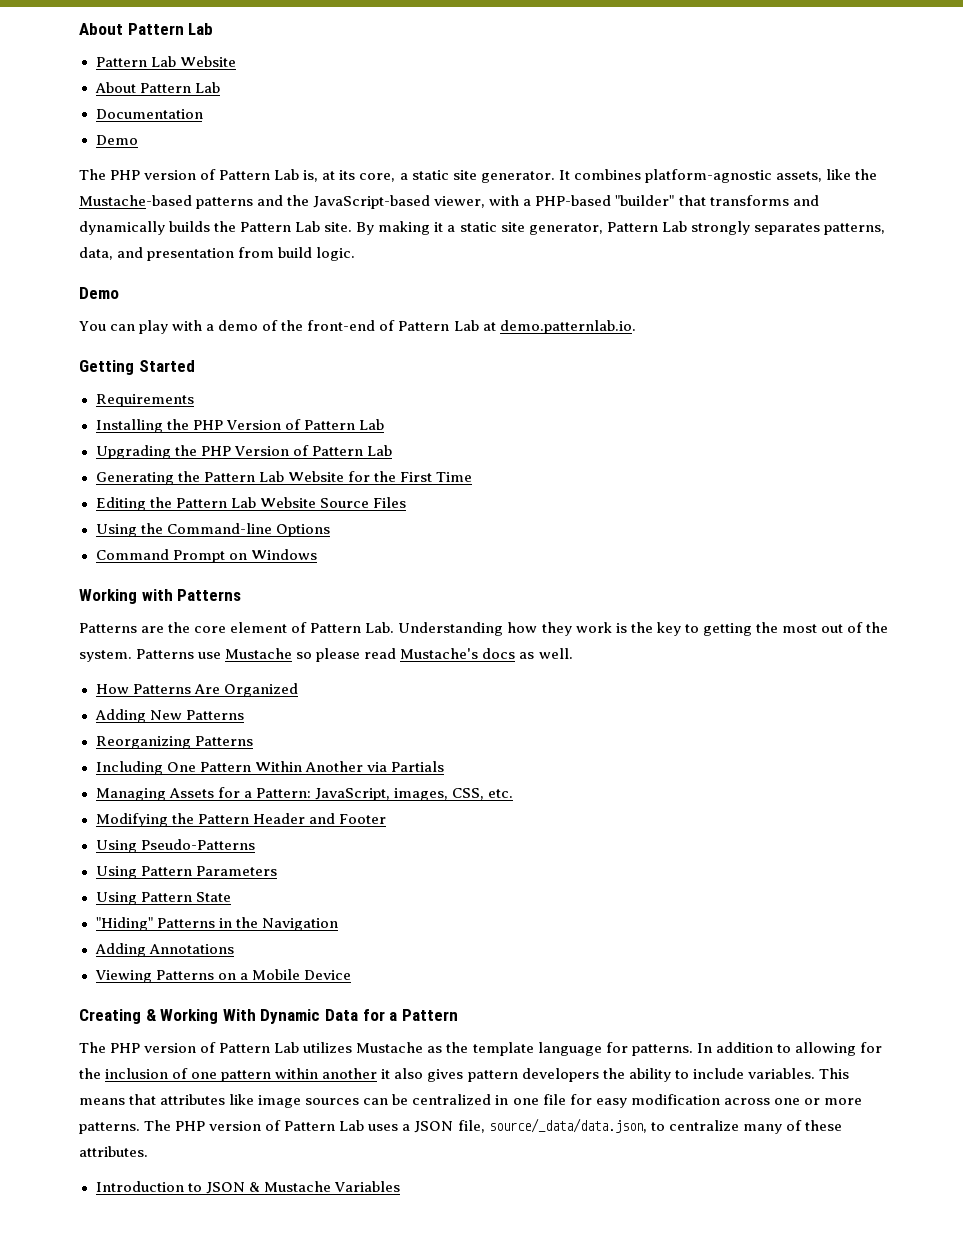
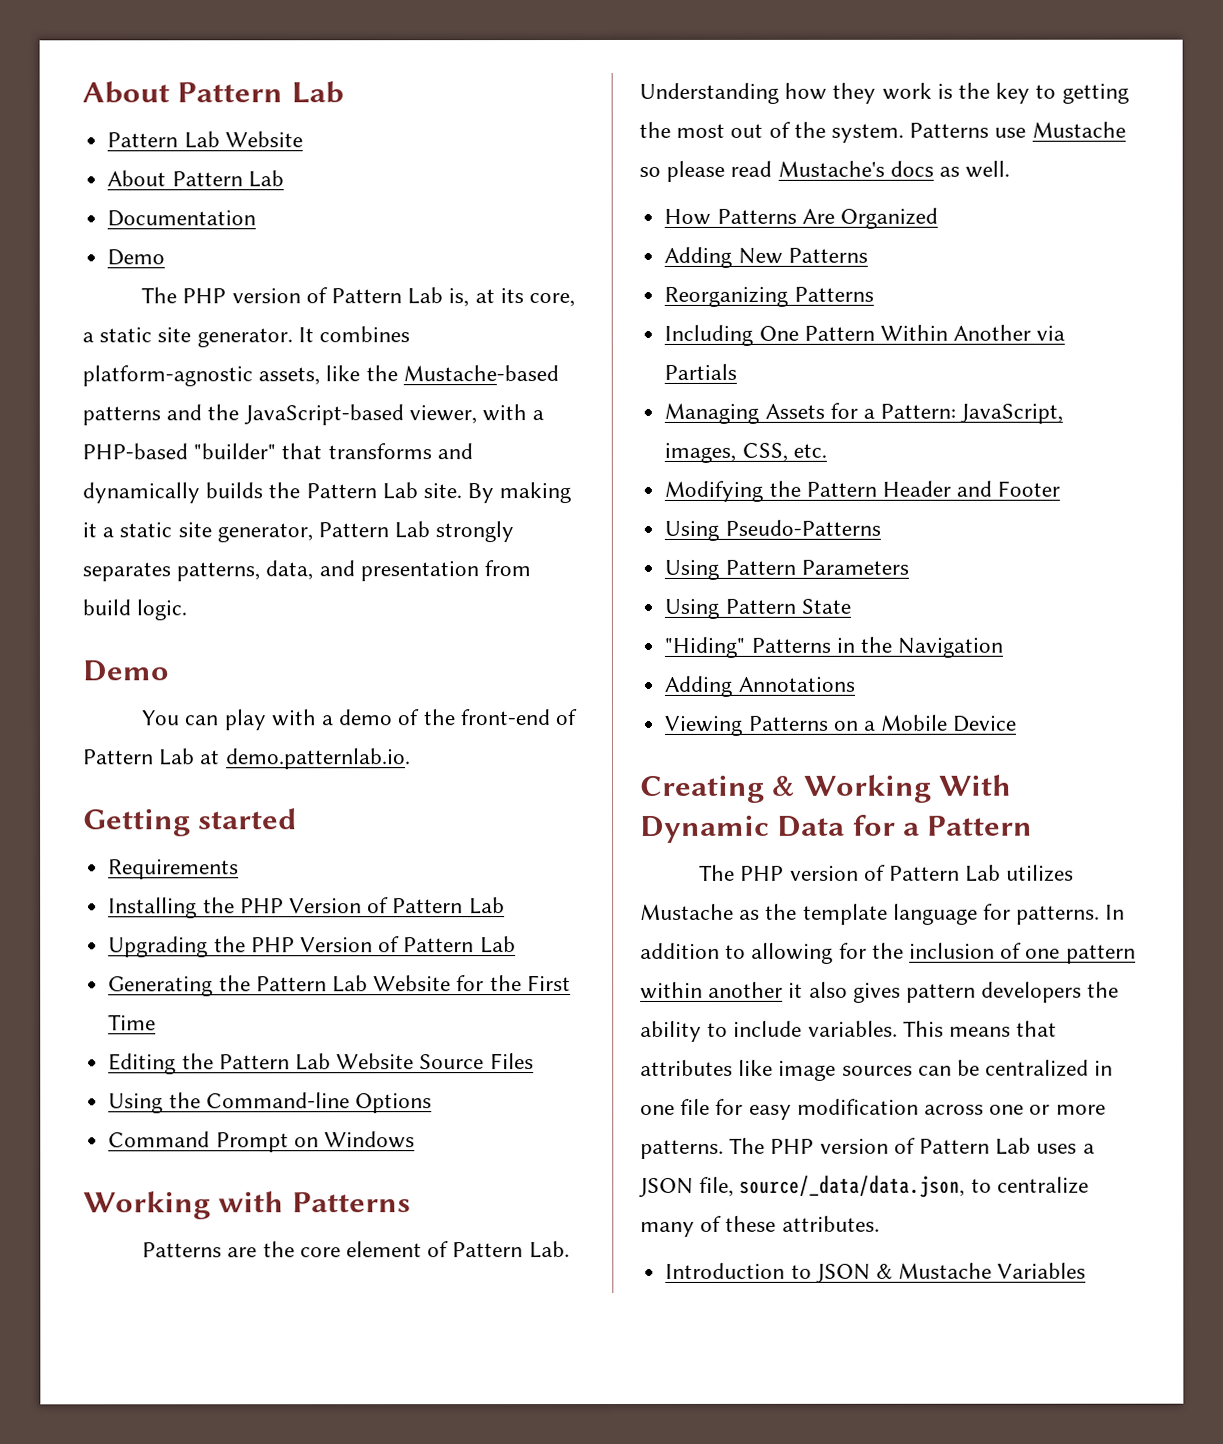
[138,360,195,372] Started -> [198,808,298,830] started

